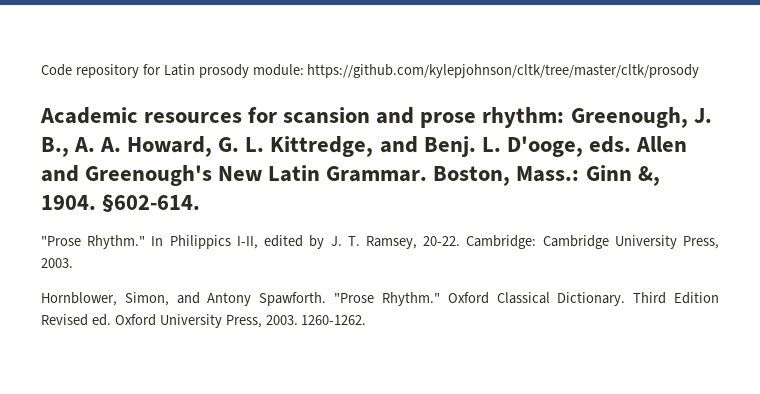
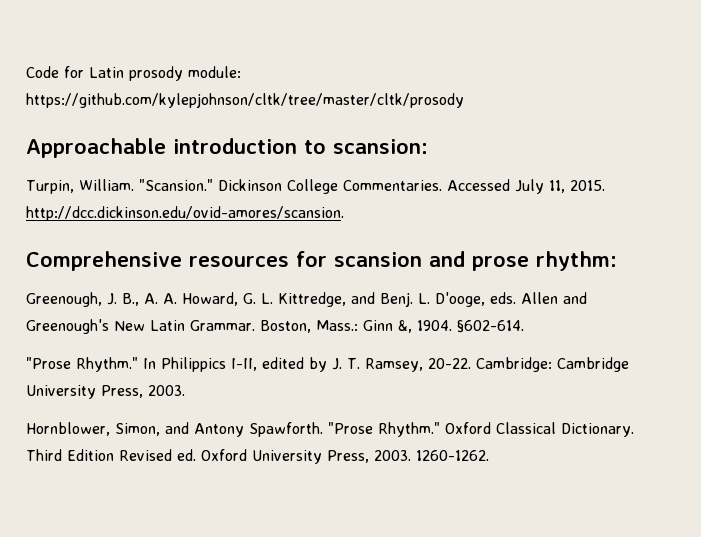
[75,64,139,78] repository -> (59, 72) none
[40,107,138,124] Academic -> [26,138,428,158] [26,179,605,194] [26,206,344,221] [26,251,182,271] Approachable introduction to scansion: // Turpin, William. "Scansion." Dickinson College Commentaries. Accessed July 11, 2015. http://dcc.dickinson.edu/ovid-amores/scansion. // Comprehensive
(565, 117) none -> (617, 261) //

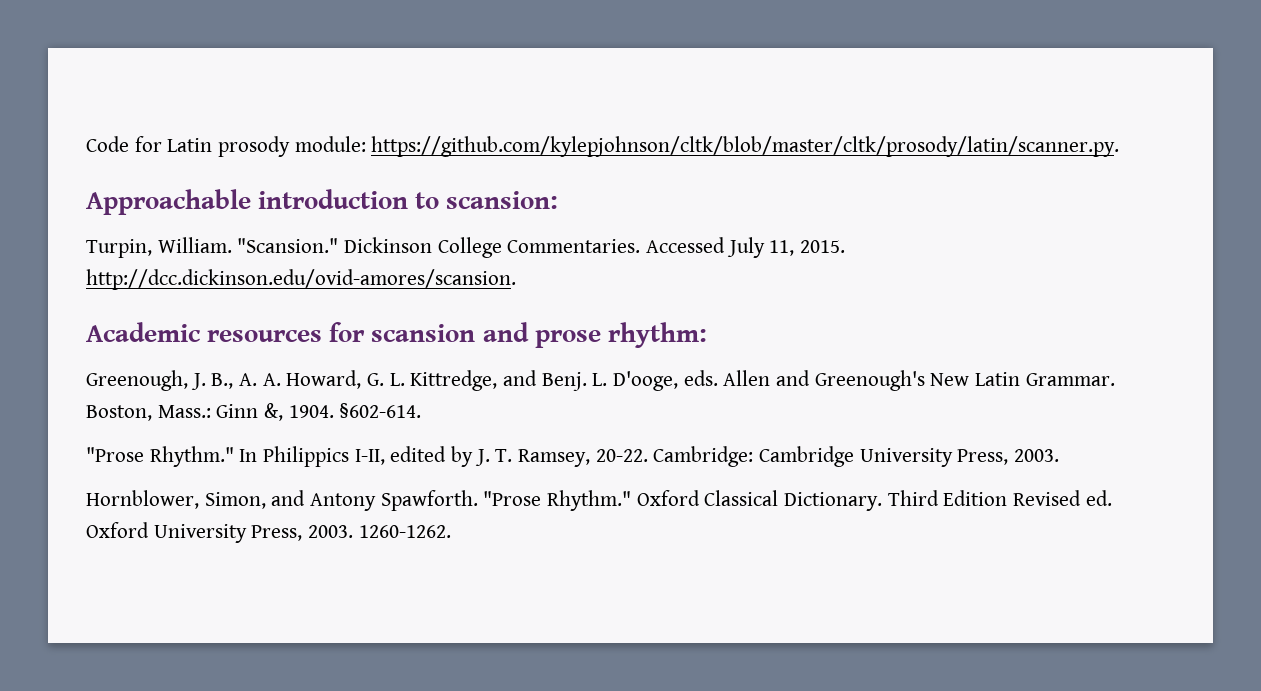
[26,93,464,108] https://github.com/kylepjohnson/cltk/tree/master/cltk/prosody -> [371,136,1120,157] https://github.com/kylepjohnson/cltk/blob/master/cltk/prosody/latin/scanner.py.
[26,251,182,271] Comprehensive -> [86,322,200,342] Academic

